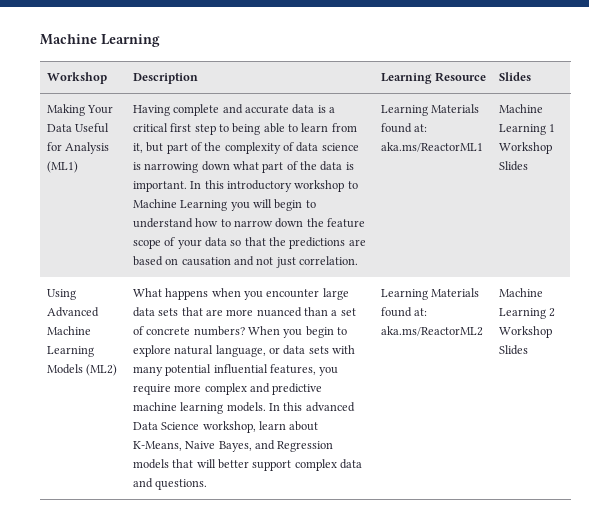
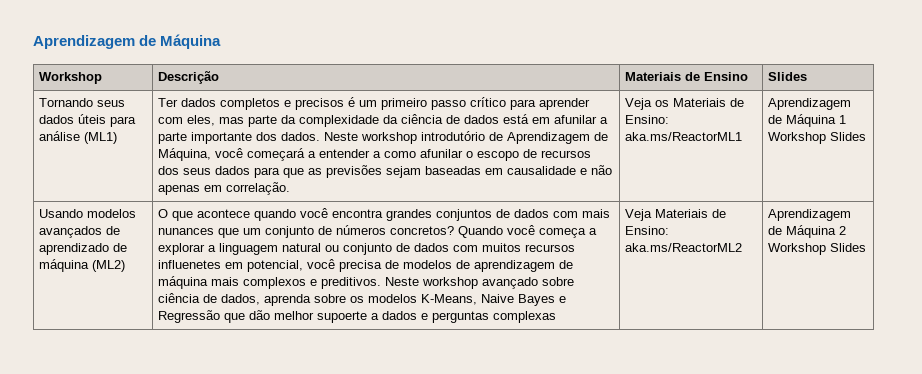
[40,34,160,47] [46,72,107,84] [132,73,198,84] [380,72,487,84] [498,72,531,81] [46,104,114,116] [46,123,110,133] [46,142,110,154] [46,161,78,173] [132,104,336,116] [132,123,357,135] [132,142,359,154] [132,161,354,173] [132,180,358,192] [132,199,316,211] [132,218,366,228] [132,237,366,249] [132,256,359,268] [380,104,480,116] [380,123,428,133] [380,142,483,152] [498,104,543,113] [498,124,556,135] [498,142,552,154] [498,161,528,171] [46,289,76,300] [46,307,99,317] [46,326,91,335] [46,346,94,357] [46,364,118,376] [132,288,349,300] [132,307,356,317] [132,326,348,338] [132,345,356,357] [132,364,339,376] [132,383,323,395] [132,402,355,414] [132,421,319,433] [132,440,334,452] [132,459,363,471] [132,478,208,490] [380,288,480,300] [380,307,428,317] [380,326,483,336] [498,288,543,297] [498,308,546,319] Machine Learning // Workshop | Description | Learning Resource | Slides // Making Your Data Useful for Analysis (ML1) | Having complete and accurate data is a critical first step to being able to learn from it, but part of the complexity of data science is narrowing down what part of the data is important. In this introductory workshop to Machine Learning you will begin to understand how to narrow down the feature scope of your data so that the predictions are based on causation and not just correlation. | Learning Materials found at: aka.ms/ReactorML1 | Machine Learning 1 Workshop Slides // Using Advanced Machine Learning Models (ML2) | What happens when you encounter large data sets that are more nuanced than a set of concrete numbers? When you begin to explore natural language, or data sets with many potential influential features, you require more complex and predictive machine learning models. In this advanced Data Science workshop, learn about K-Means, Naive Bayes, and Regression models that will better support complex data and questions. | Learning Materials found at: aka.ms/ReactorML2 | Machine Learning -> [33,34,222,49] [38,72,102,84] [157,71,219,84] [624,72,748,81] [767,72,807,81] [38,98,125,107] [38,114,136,127] [38,131,117,144] [157,97,590,110] [157,114,608,127] [157,131,608,144] [157,148,591,161] [157,165,612,178] [157,182,290,195] [624,98,744,110] [624,115,669,124] [624,132,742,141] [767,98,851,110] [767,114,846,127] [767,132,866,144] [38,209,136,218] [38,226,120,238] [38,243,127,255] [38,259,125,272] [157,208,610,221] [157,225,597,238] [157,243,575,255] [157,259,573,272] [157,276,574,289] [157,293,566,306] [157,310,556,323] [624,209,726,221] [624,226,669,235] [624,243,742,252] [767,209,851,221] [767,225,836,238] Aprendizagem de Máquina // Workshop | Descrição | Materiais de Ensino | Slides // Tornando seus dados úteis para análise (ML1) | Ter dados completos e precisos é um primeiro passo crítico para aprender com eles, mas parte da complexidade da ciência de dados está em afunilar a parte importante dos dados. Neste workshop introdutório de Aprendizagem de Máquina, você começará a entender a como afunilar o escopo de recursos dos seus dados para que as previsões sejam baseadas em causalidade e não apenas em correlação. | Veja os Materiais de Ensino: aka.ms/ReactorML1 | Aprendizagem de Máquina 1 Workshop Slides // Usando modelos avançados de aprendizado de máquina (ML2) | O que acontece quando você encontra grandes conjuntos de dados com mais nunances que um conjunto de números concretos? Quando você começa a explorar a linguagem natural ou conjunto de dados com muitos recursos influenetes em potencial, você precisa de modelos de aprendizagem de máquina mais complexos e preditivos. Neste workshop avançado sobre ciência de dados, aprenda sobre os modelos K-Means, Naive Bayes e Regressão que dão melhor supoerte a dados e perguntas complexas | Veja Materiais de Ensino: aka.ms/ReactorML2 | Aprendizagem de Máquina

